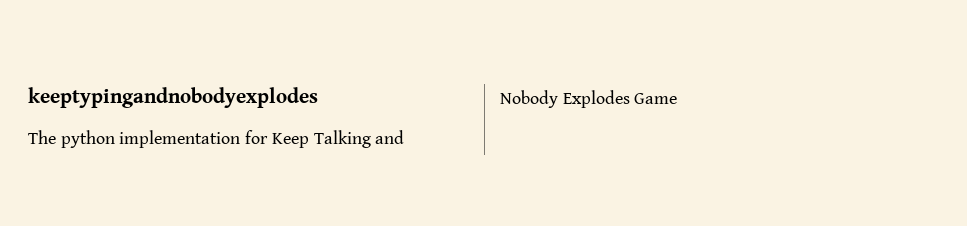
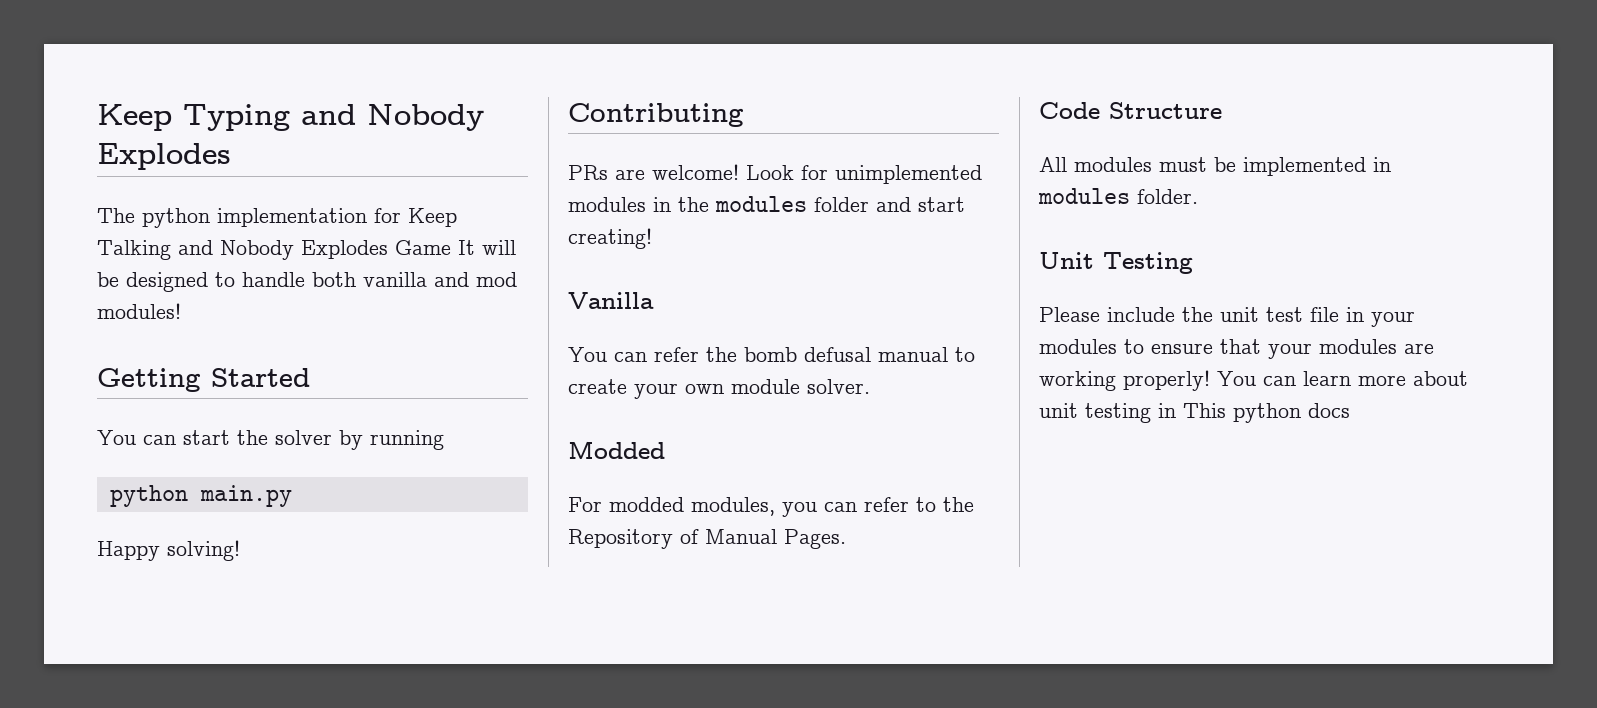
[28,87,318,108] keeptypingandnobodyexplodes -> [97,104,484,131] [97,143,231,170] Keep Typing and Nobody Explodes
(678, 98) none -> [458,240,516,255] [97,272,517,292] [97,303,181,319] [97,368,310,392] [97,430,444,450] [109,485,292,507] [97,540,240,561] [568,103,744,127] [568,164,982,184] [568,196,965,212] [568,228,652,249] [568,292,654,309] [568,347,975,362] [568,379,870,399] [568,441,665,459] [568,497,974,517] [568,529,846,549] [1039,102,1222,119] [1039,157,1391,176] [1038,188,1198,204] [1039,252,1193,274] [1039,307,1415,327] [1039,339,1434,359] [1039,370,1468,391] [1039,403,1350,423] It will be designed to handle both vanilla and mod modules! // Getting Started // You can start the solver by running // python main.py // Happy solving! // Contributing // PRs are welcome! Look for unimplemented modules in the modules folder and start creating! // Vanilla // You can refer the bomb defusal manual to create your own module solver. // Modded // For modded modules, you can refer to the Repository of Manual Pages. // Code Structure // All modules must be implemented in modules folder. // Unit Testing // Please include the unit test file in your modules to ensure that your modules are working properly! You can learn more about unit testing in This python docs

